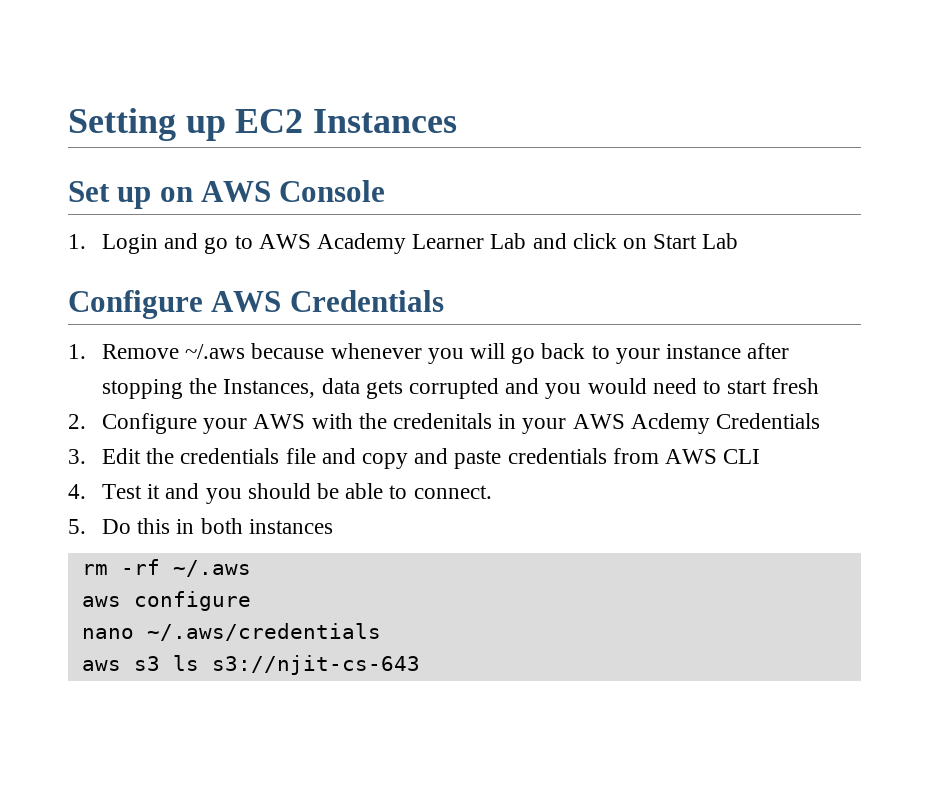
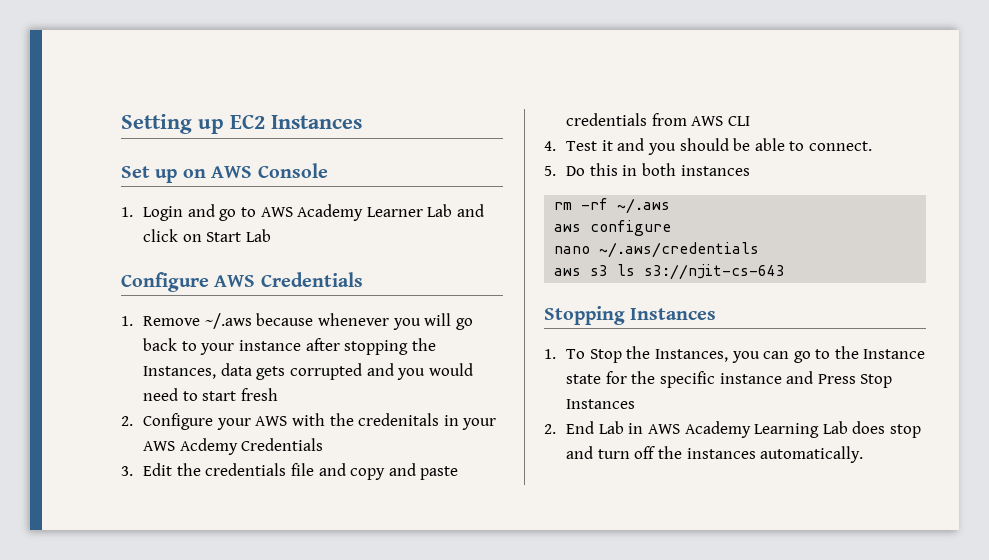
(420, 665) none -> [544,306,717,325] [544,346,926,363] [566,371,893,388] [566,399,636,409] [544,421,921,438] [566,446,864,463] // Stopping Instances // 1. To Stop the Instances, you can go to the Instance state for the specific instance and Press Stop Instances // 2. End Lab in AWS Academy Learning Lab does stop and turn off the instances automatically.

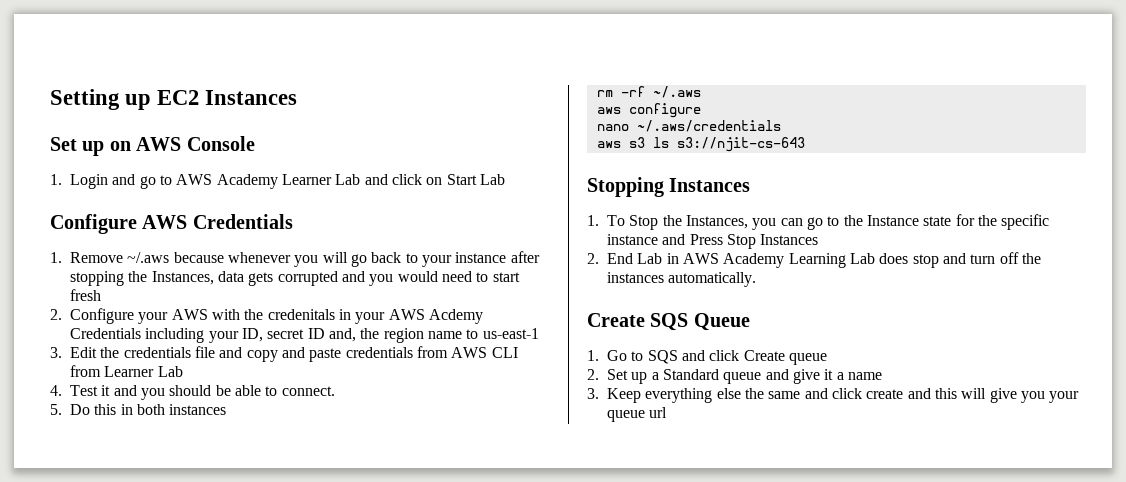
(324, 444) none -> [145,328,539,343] including your ID, secret ID and, the region name to us-east-1
(750, 121) none -> [70,365,183,377] from Learner Lab
(864, 454) none -> [587,313,750,331] [587,350,827,365] [587,369,882,384] [587,388,1080,403] [607,407,668,422] // Create SQS Queue // 1. Go to SQS and click Create queue // 2. Set up a Standard queue and give it a name // 3. Keep everything else the same and click create and this will give you your queue url

